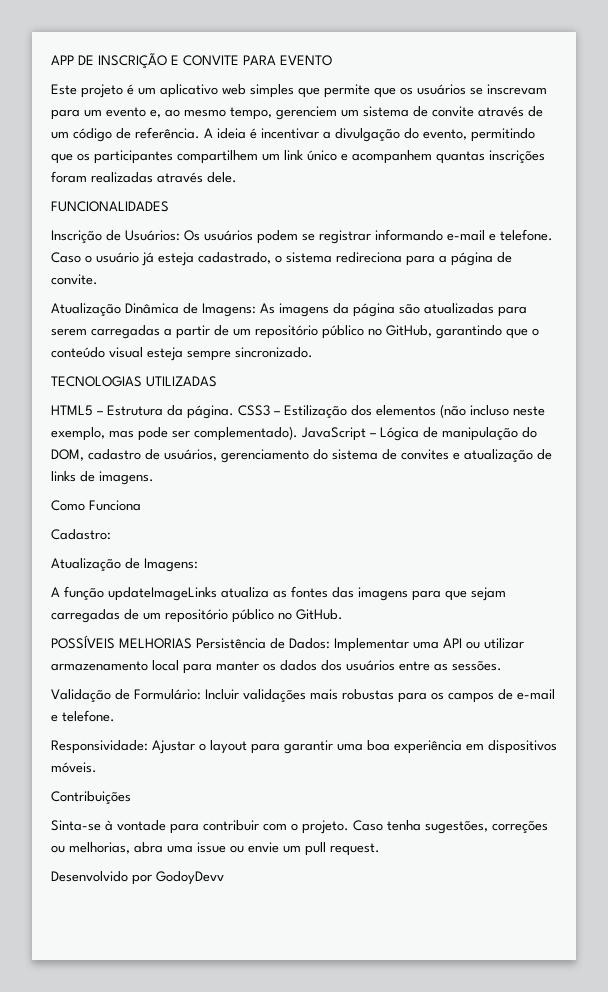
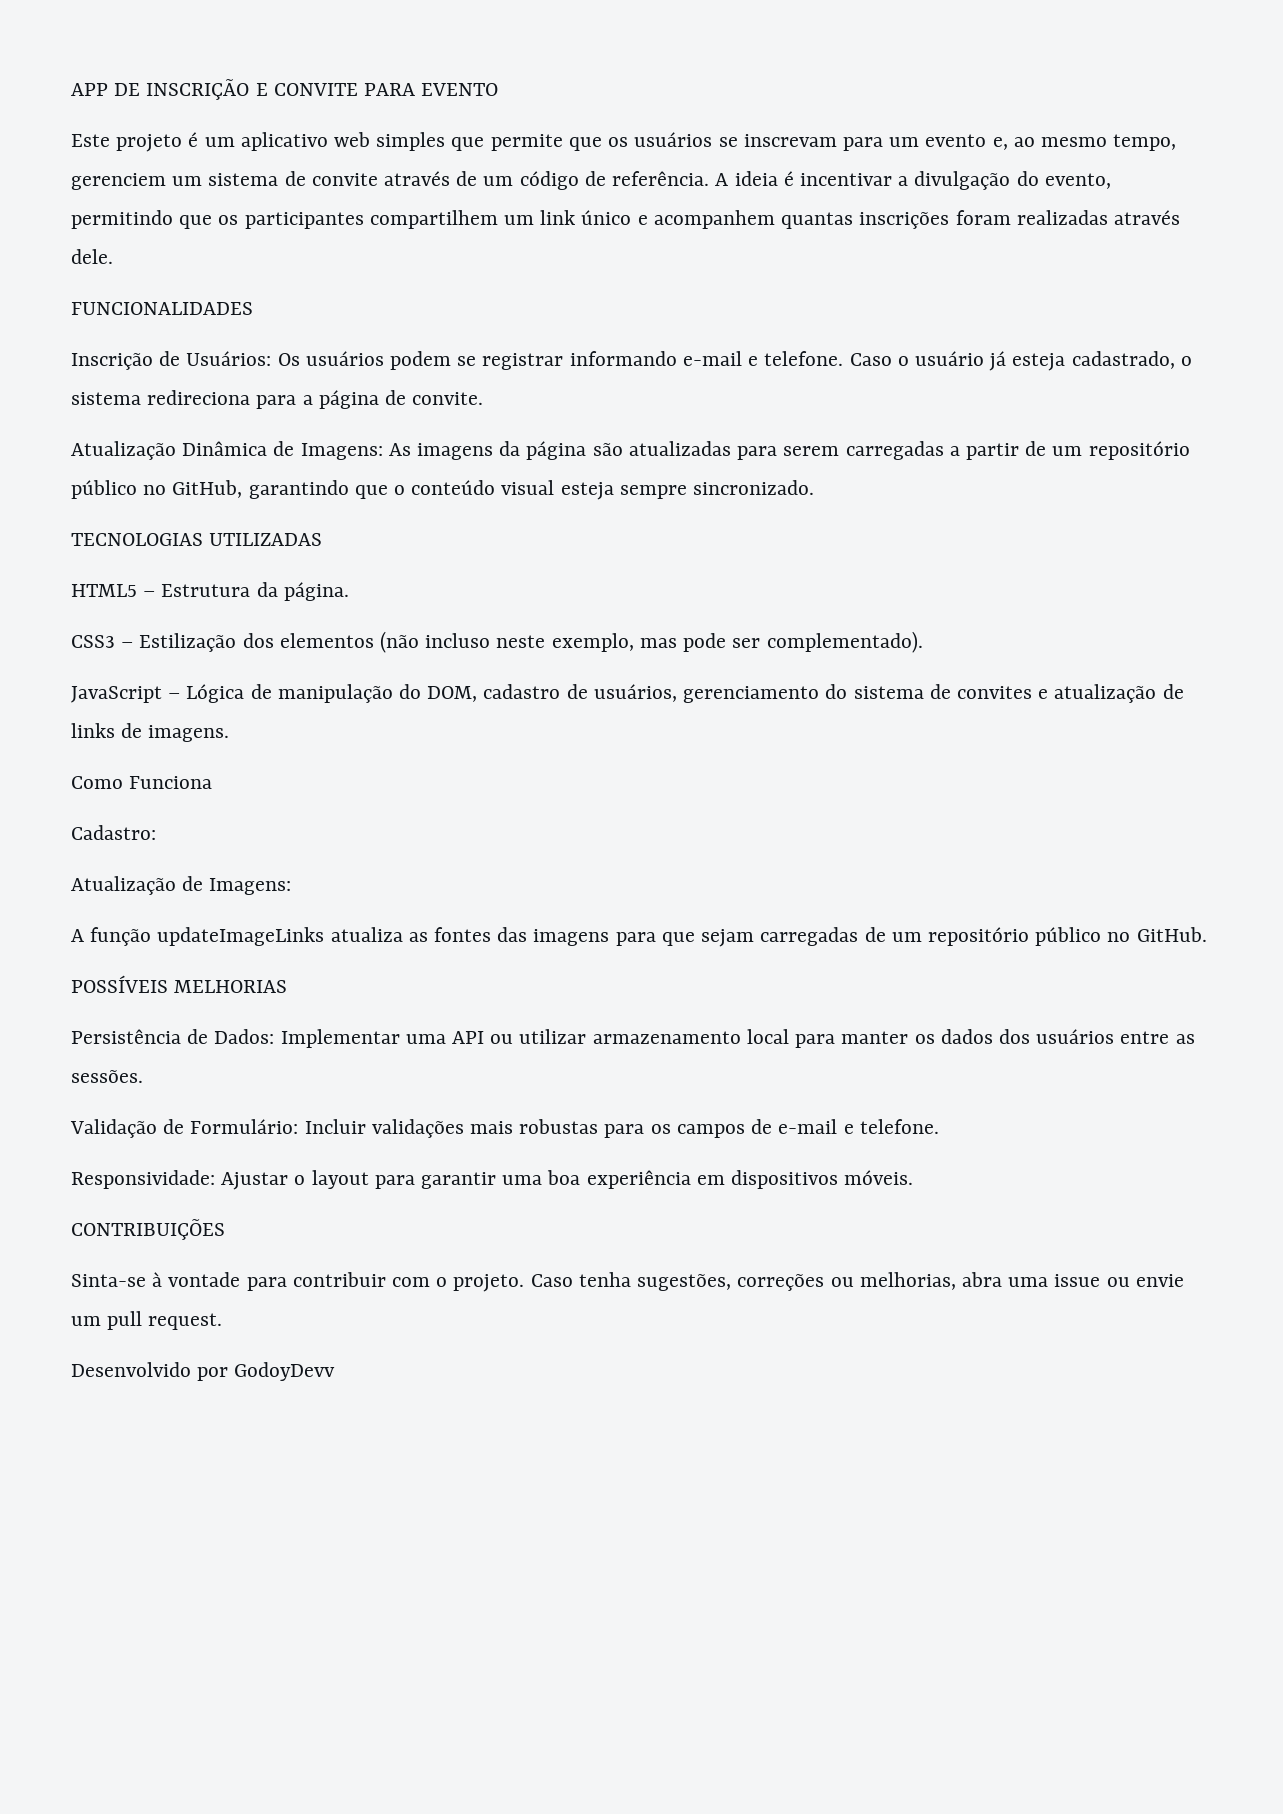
(234, 412) none -> (349, 591) //
(298, 433) none -> (923, 642) //
(192, 643) none -> (288, 986) //
[51,791,131,805] Contribuições -> [71,1219,225,1240] CONTRIBUIÇÕES

